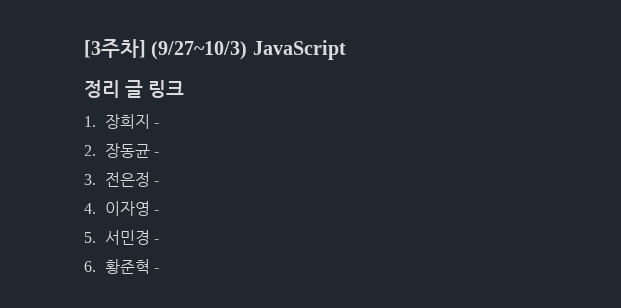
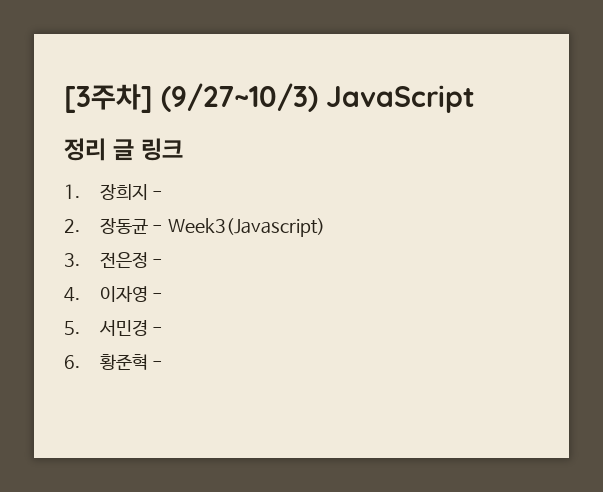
(160, 154) none -> [168,218,326,237] Week3(Javascript)

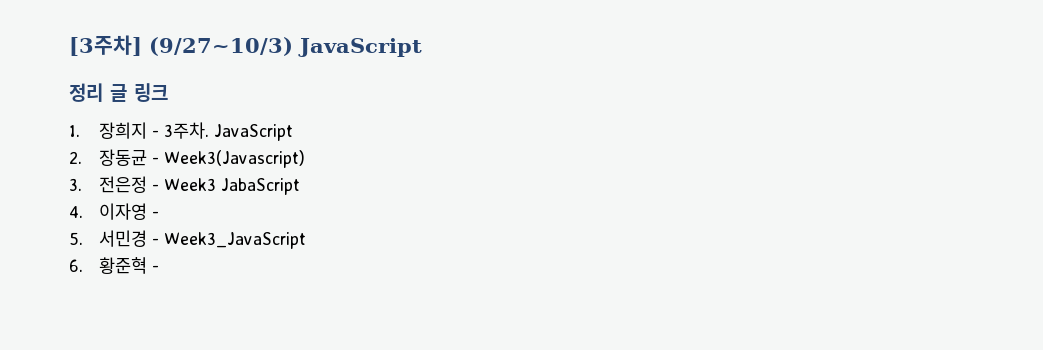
(164, 194) none -> [163,122,293,141] 3주차. JavaScript
(164, 262) none -> [163,178,300,195] Week3 JabaScript
(164, 330) none -> [163,232,306,249] Week3_JavaScript

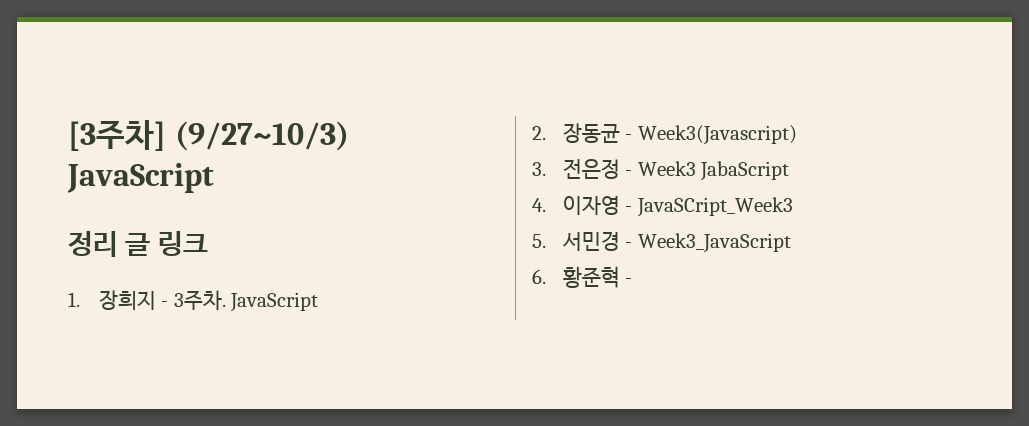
(159, 214) none -> [636,197,793,217] JavaSCript_Week3

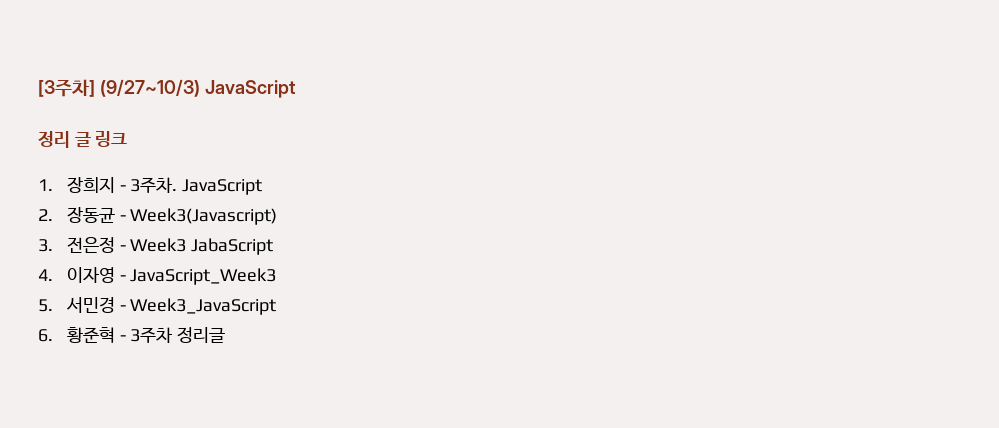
[636,197,793,217] JavaSCript_Week3 -> [130,268,277,285] JavaScript_Week3
(633, 281) none -> [130,327,226,343] 3주차 정리글

